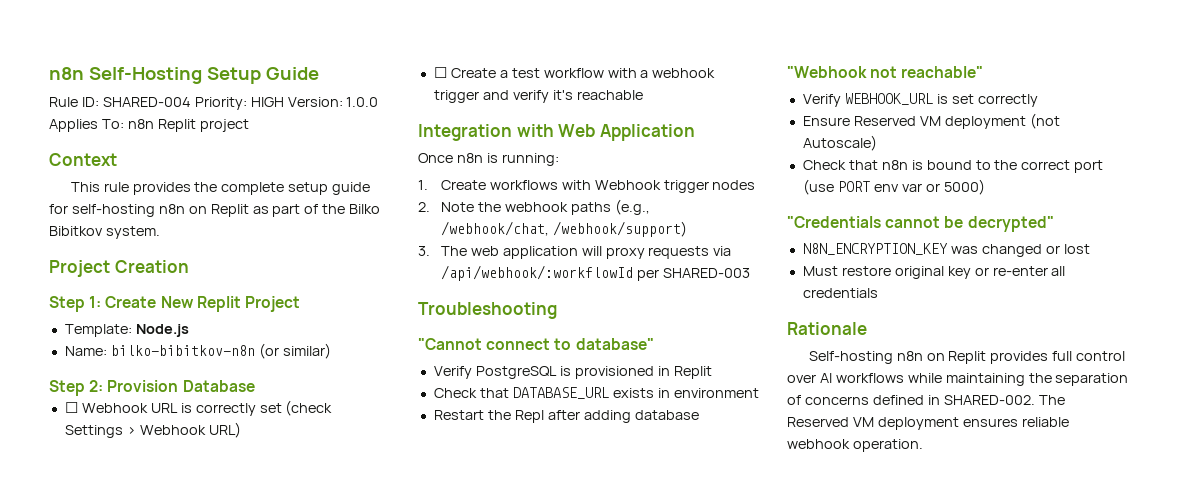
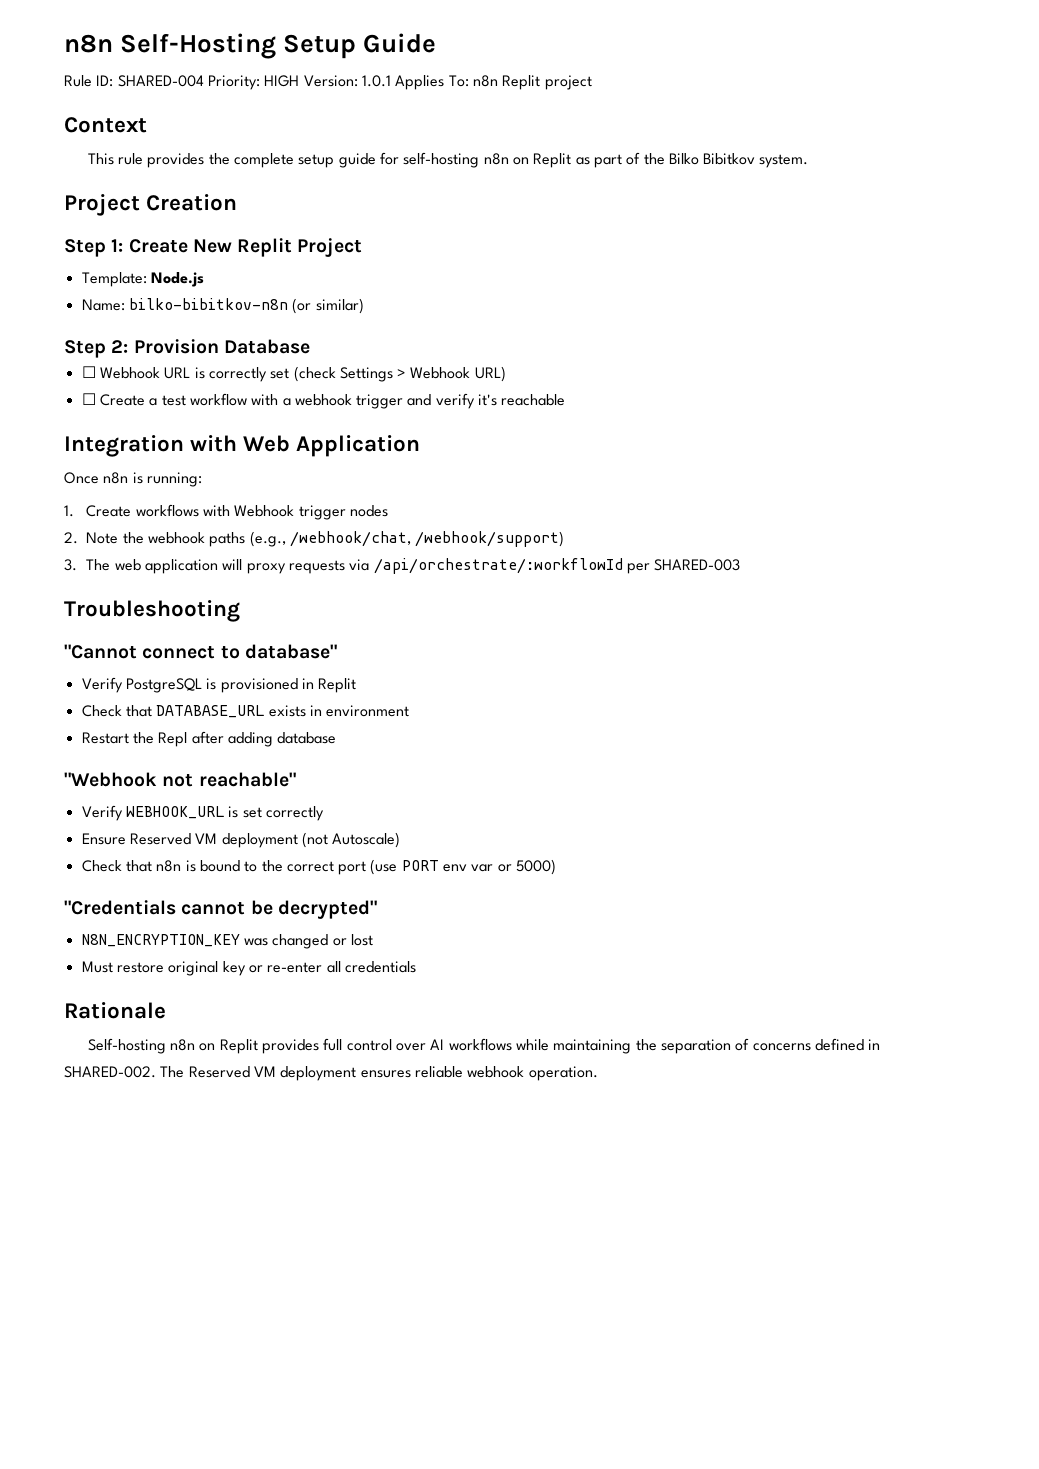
[346,97,379,107] 1.0.0 -> [361,75,391,87] 1.0.1
[440,265,633,281] /api/webhook/:workflowId -> [373,558,623,574] /api/orchestrate/:workflowId

